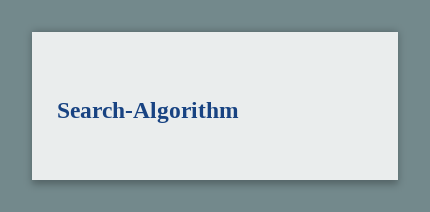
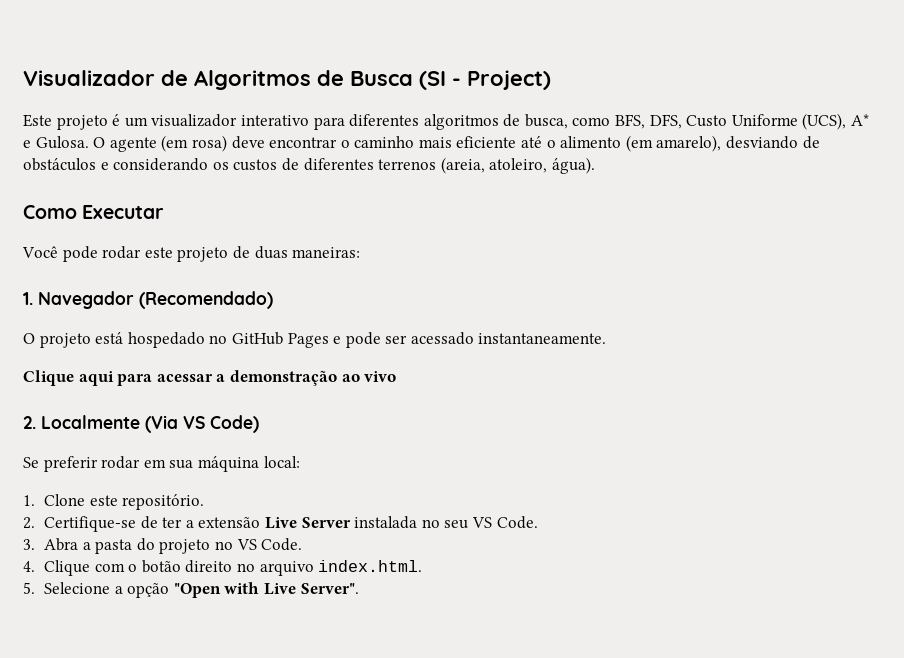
[57,102,239,123] Search-Algorithm -> [23,70,551,90] [23,113,870,130] [23,135,820,152] [23,157,595,174] [23,205,165,219] [22,246,361,262] [23,291,273,309] [23,332,607,348] [23,370,397,386] [23,415,259,433] [23,456,300,472] [23,494,205,510] [23,516,538,532] [23,538,303,554] [23,560,423,576] [23,582,359,598] Visualizador de Algoritmos de Busca (SI - Project) // Este projeto é um visualizador interativo para diferentes algoritmos de busca, como BFS, DFS, Custo Uniforme (UCS), A* e Gulosa. O agente (em rosa) deve encontrar o caminho mais eficiente até o alimento (em amarelo), desviando de obstáculos e considerando os custos de diferentes terrenos (areia, atoleiro, água). // Como Executar // Você pode rodar este projeto de duas maneiras: // 1. Navegador (Recomendado) // O projeto está hospedado no GitHub Pages e pode ser acessado instantaneamente. // Clique aqui para acessar a demonstração ao vivo // 2. Localmente (Via VS Code) // Se preferir rodar em sua máquina local: // 1. Clone este repositório. // 2. Certifique-se de ter a extensão Live Server instalada no seu VS Code. // 3. Abra a pasta do projeto no VS Code. // 4. Clique com o botão direito no arquivo index.html. // 5. Selecione a opção "Open with Live Server".

